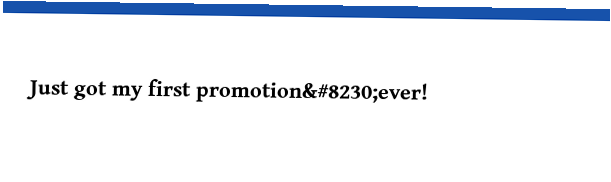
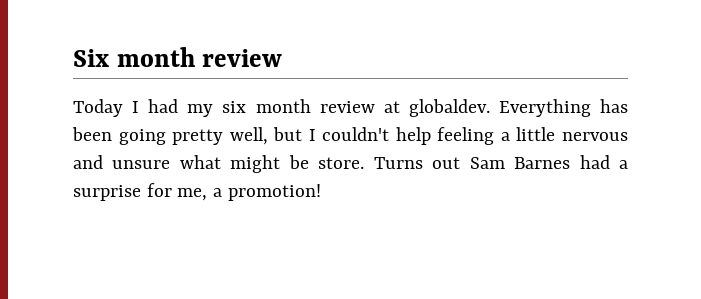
[25,78,429,105] Just got my first promotion&#8230;ever! -> [73,47,283,67] [73,99,628,117] [72,127,628,145] [73,155,628,173] [73,183,321,201] Six month review // Today I had my six month review at globaldev. Everything has been going pretty well, but I couldn't help feeling a little nervous and unsure what might be store. Turns out Sam Barnes had a surprise for me, a promotion!

